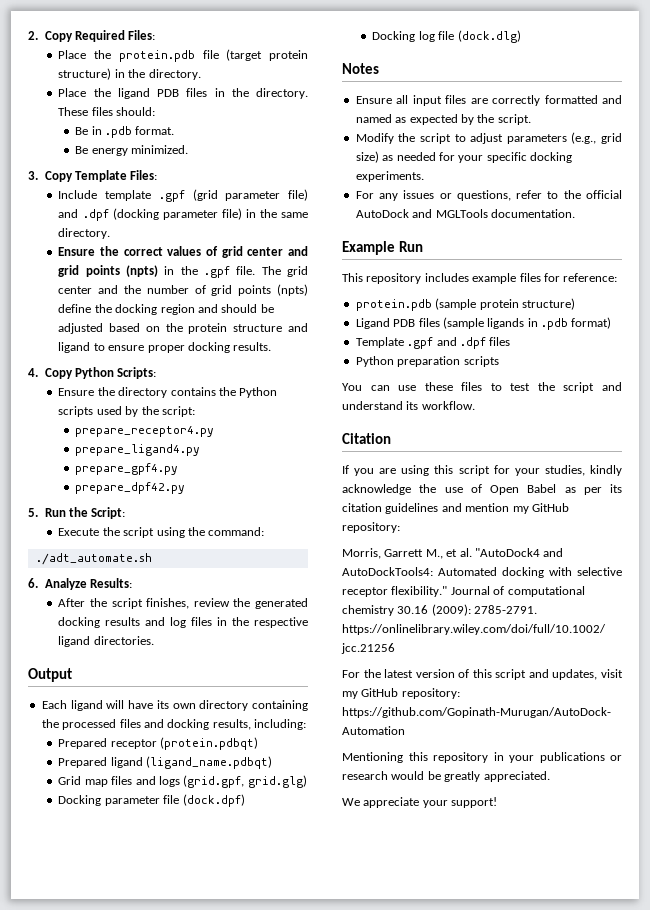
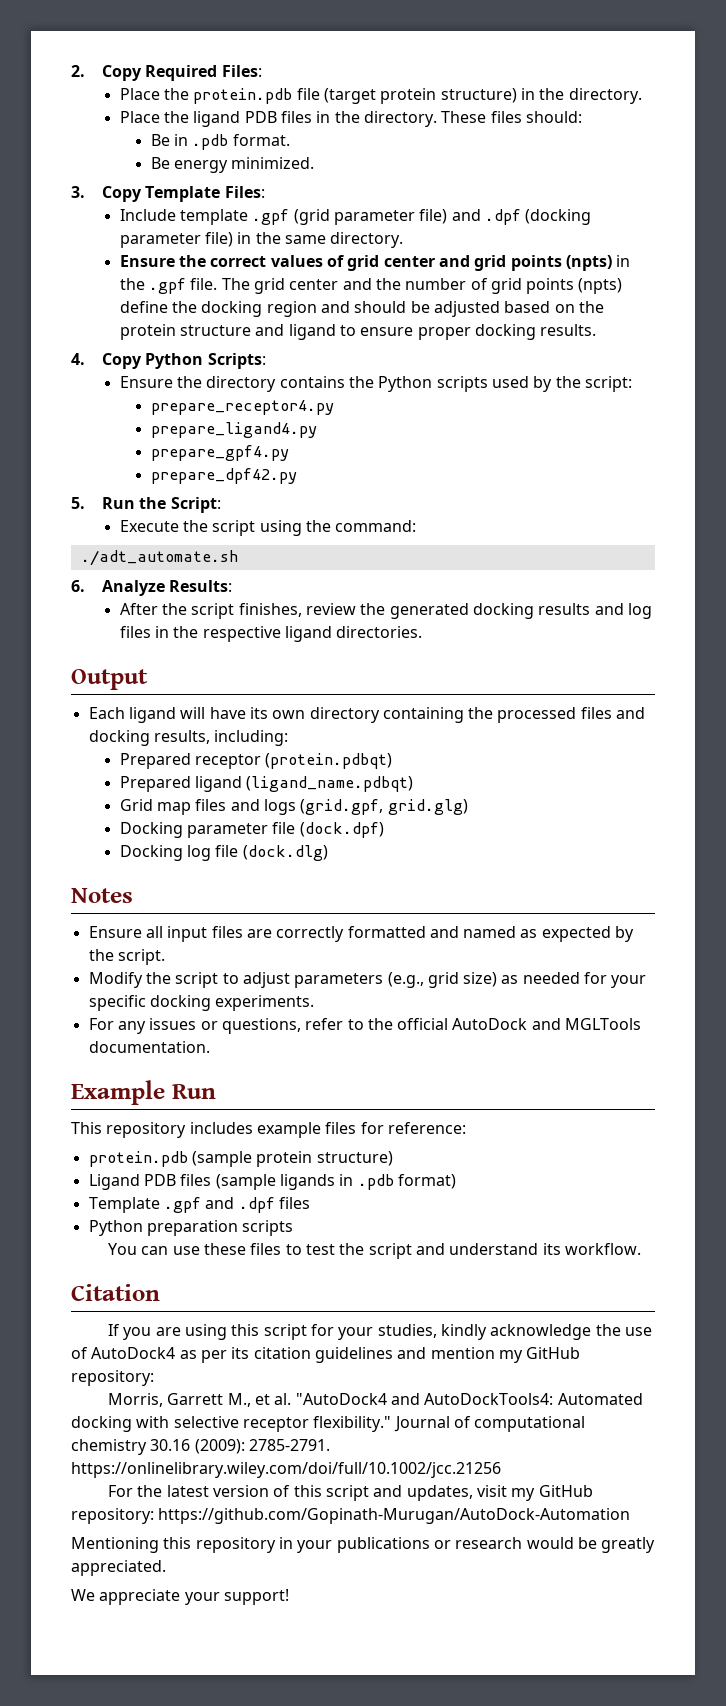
[490,484,557,495] Open Babel -> [91,1347,176,1359] AutoDock4

